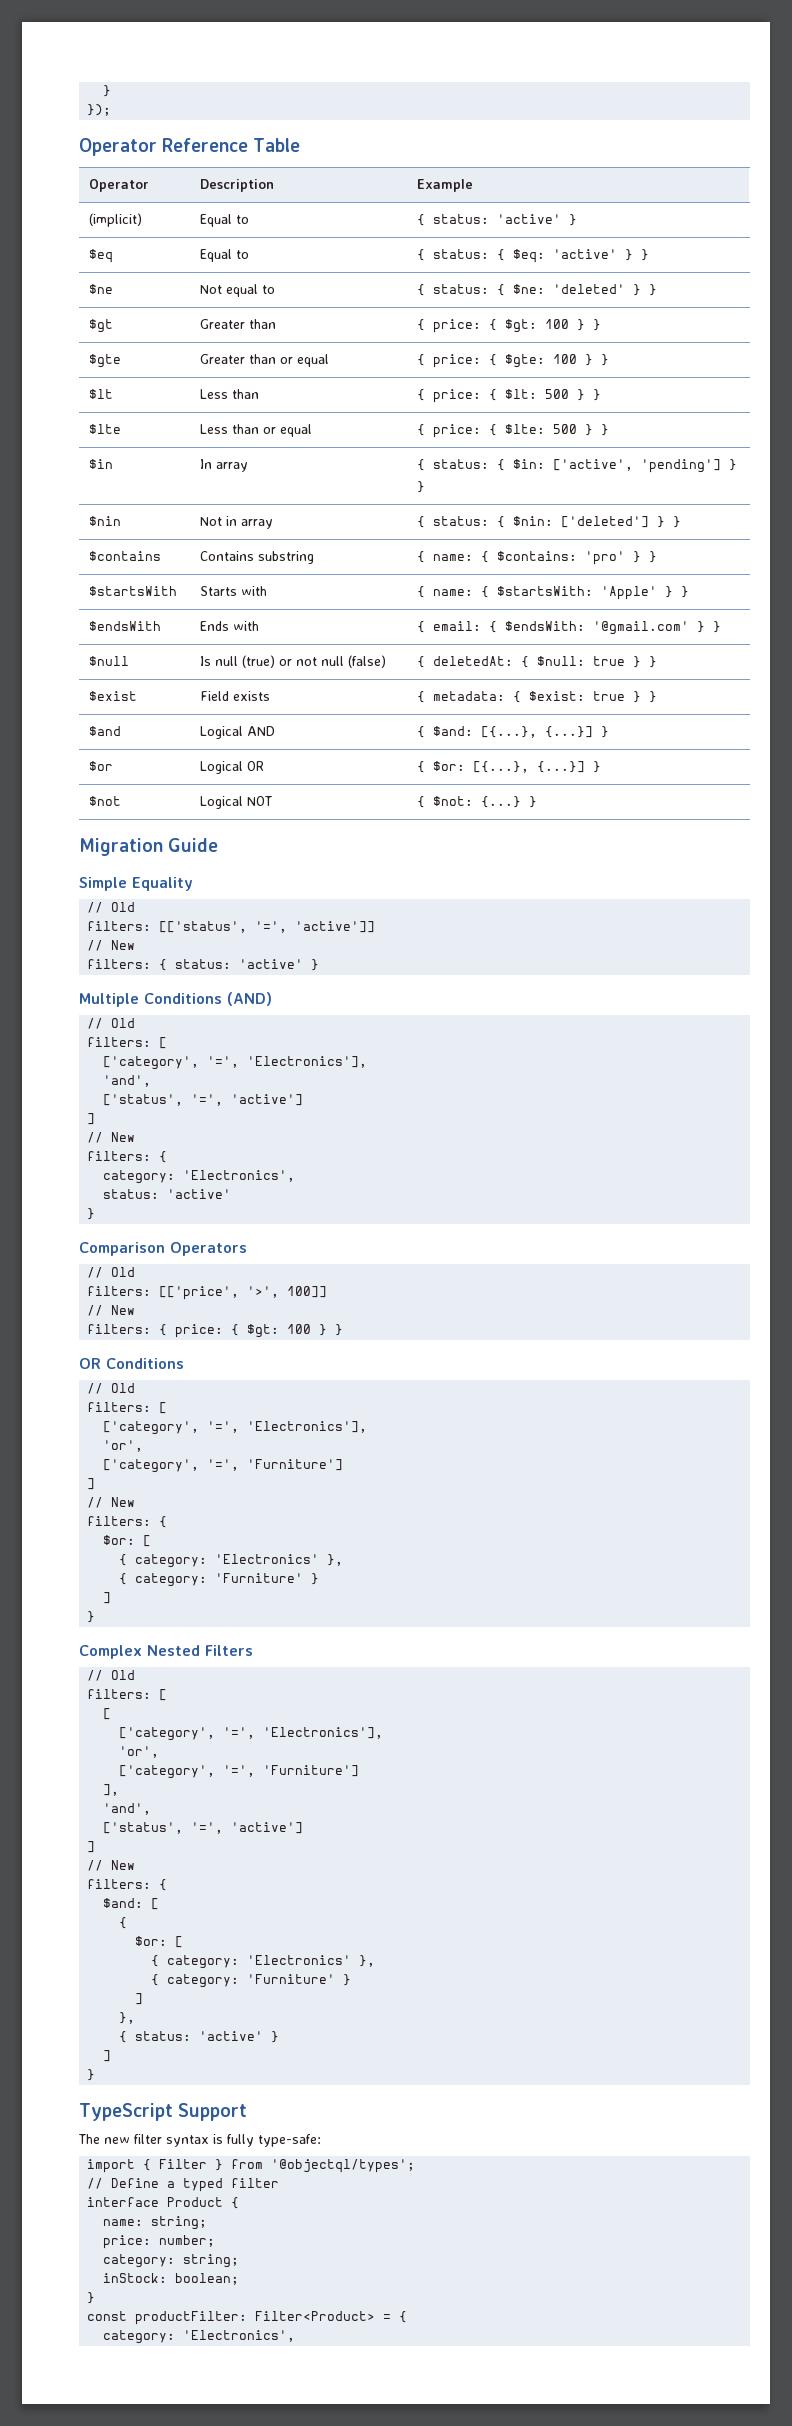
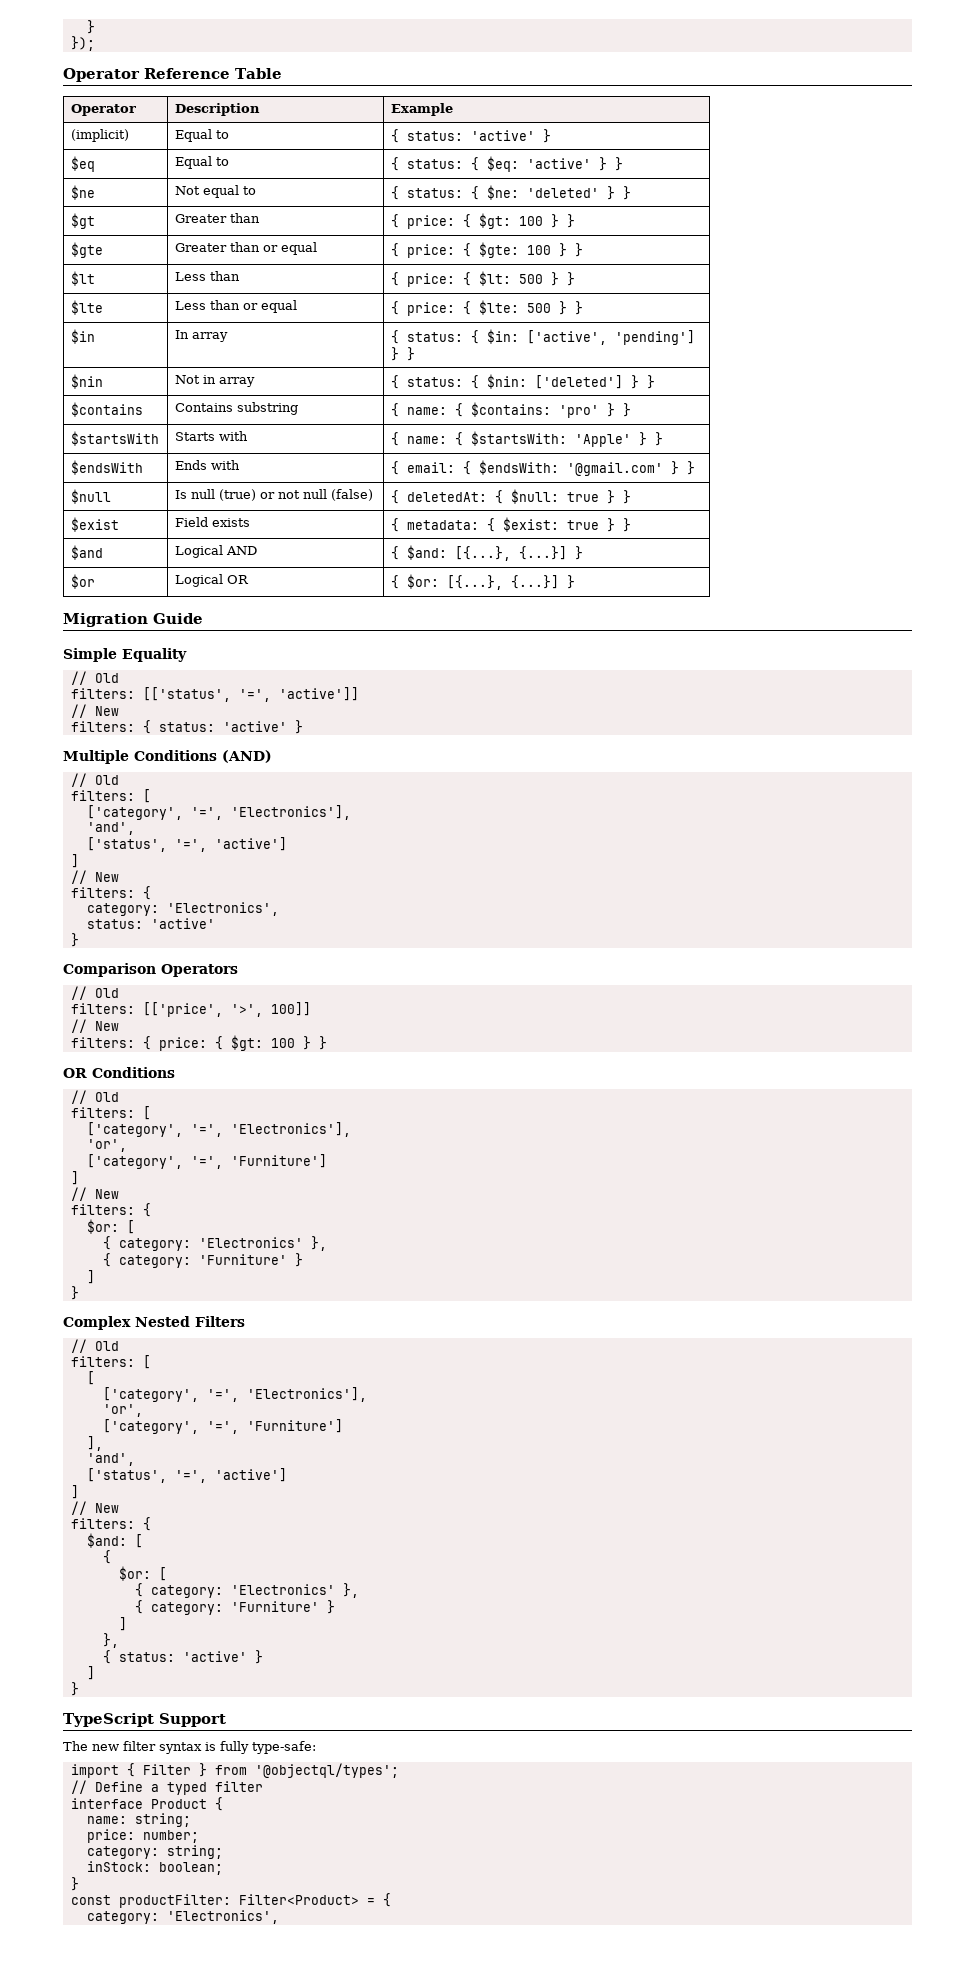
[89,796,122,806] [200,796,273,809] [417,796,538,808] // $not | Logical NOT | { $not: {...} } -> (575, 582) none

